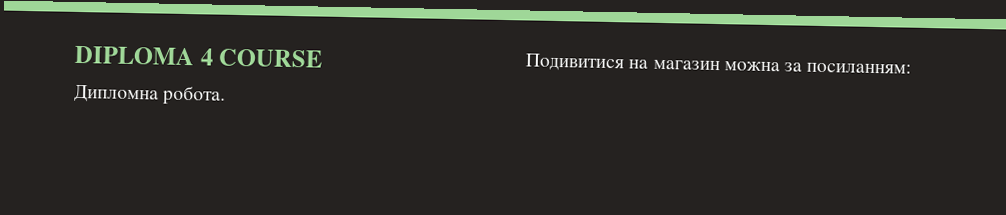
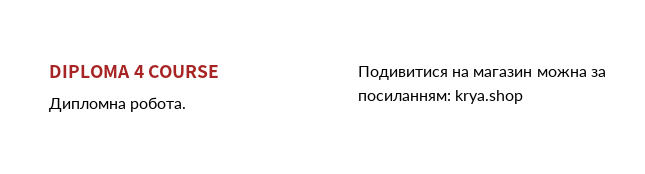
(912, 68) none -> [455,90,524,104] krya.shop

